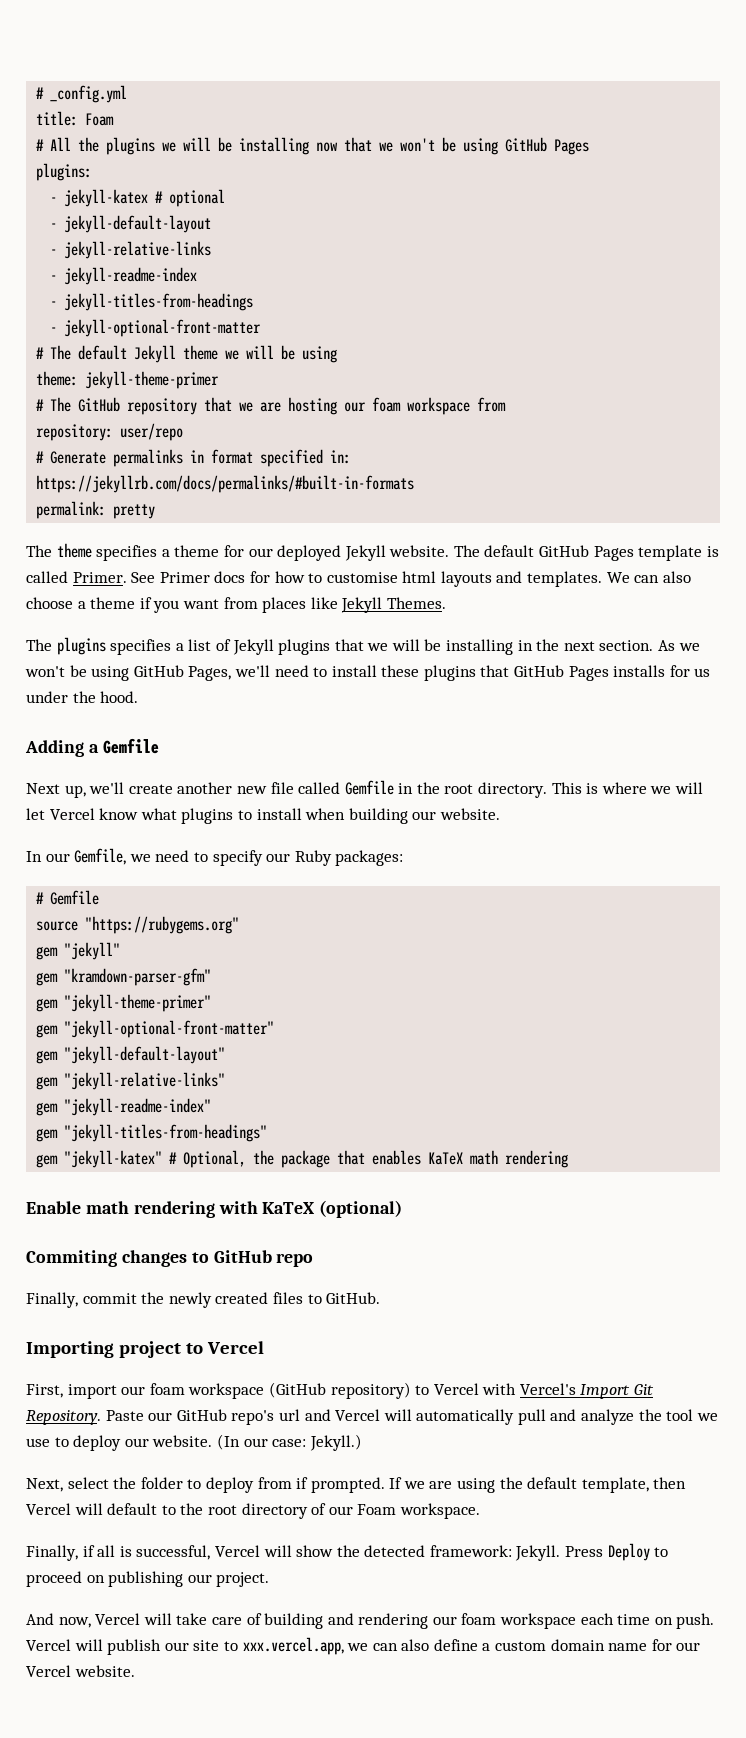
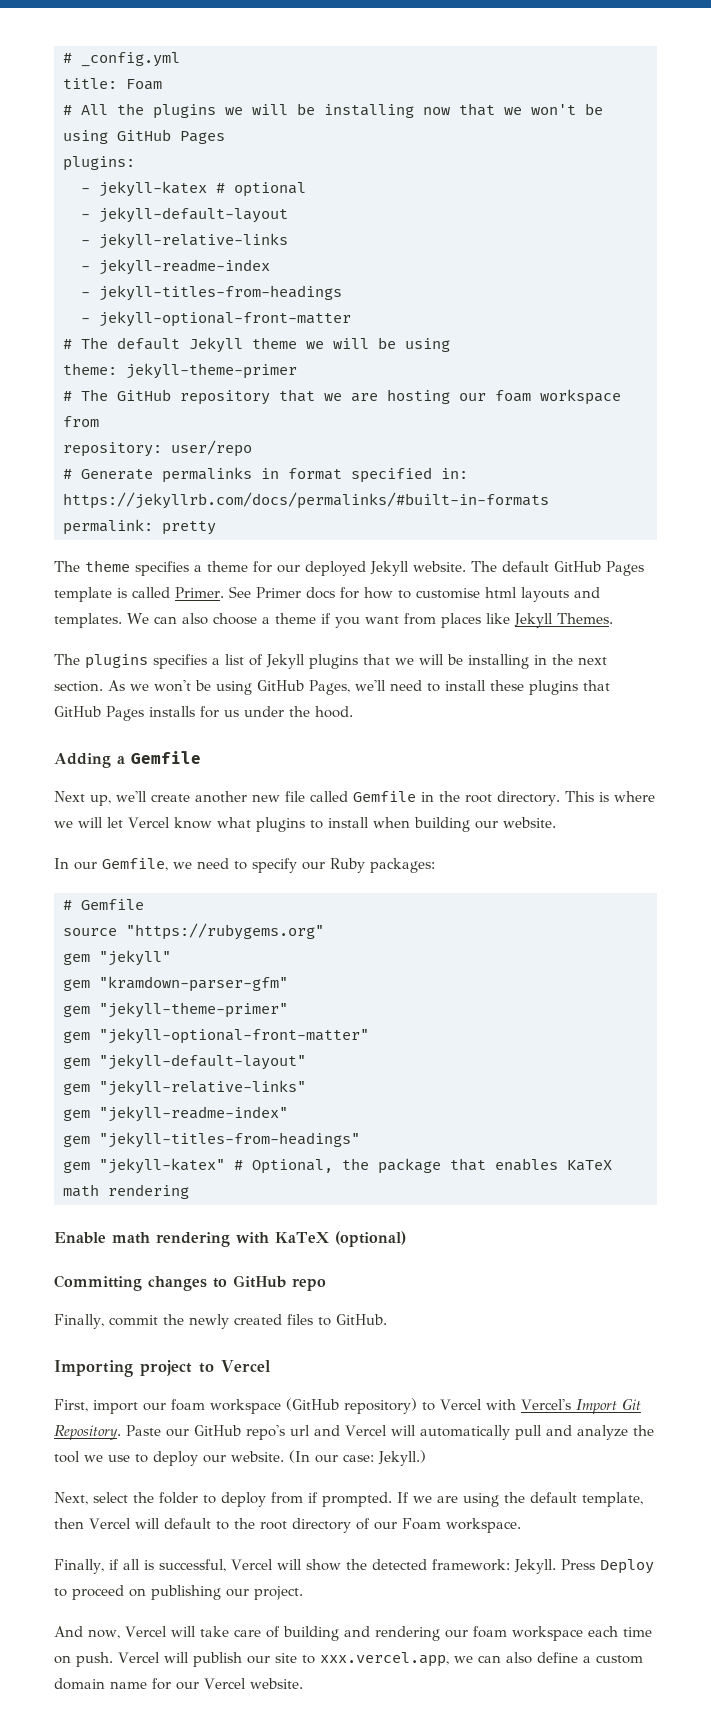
[26,1250,117,1267] Commiting -> [54,1275,142,1291] Committing

